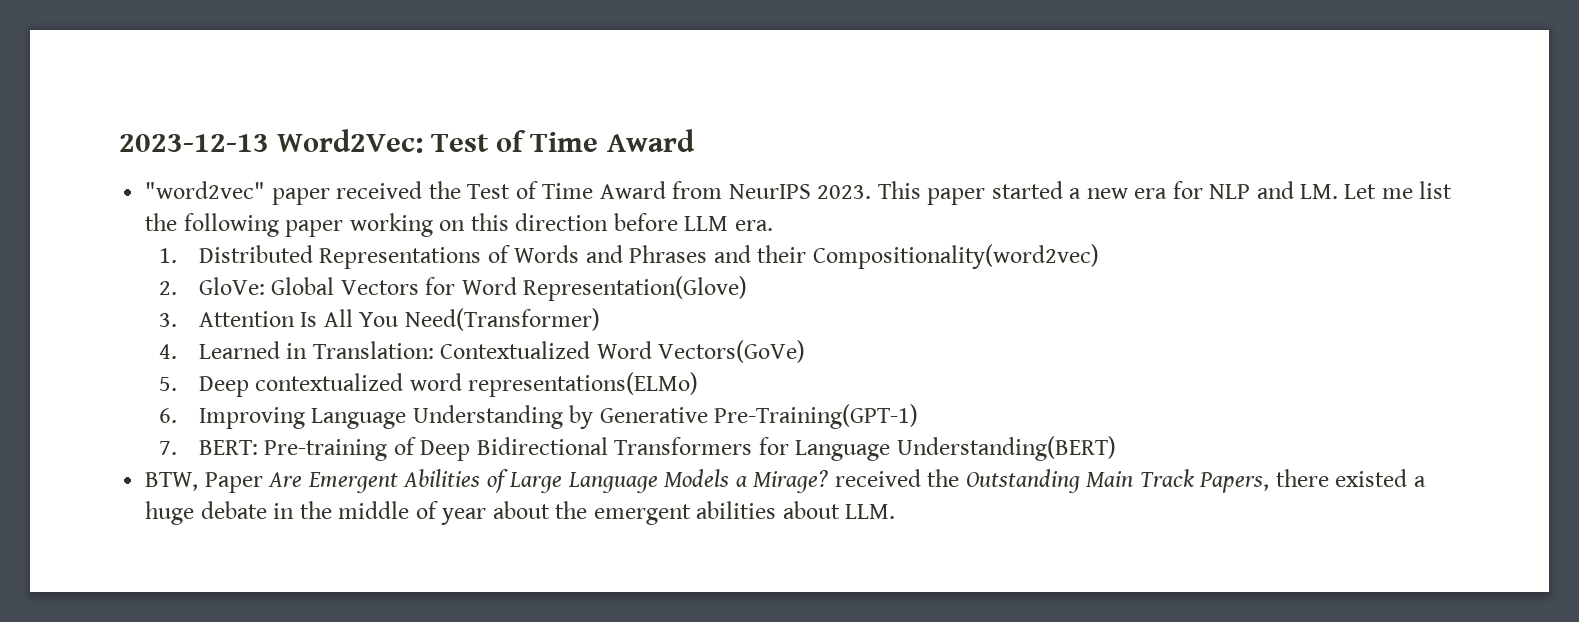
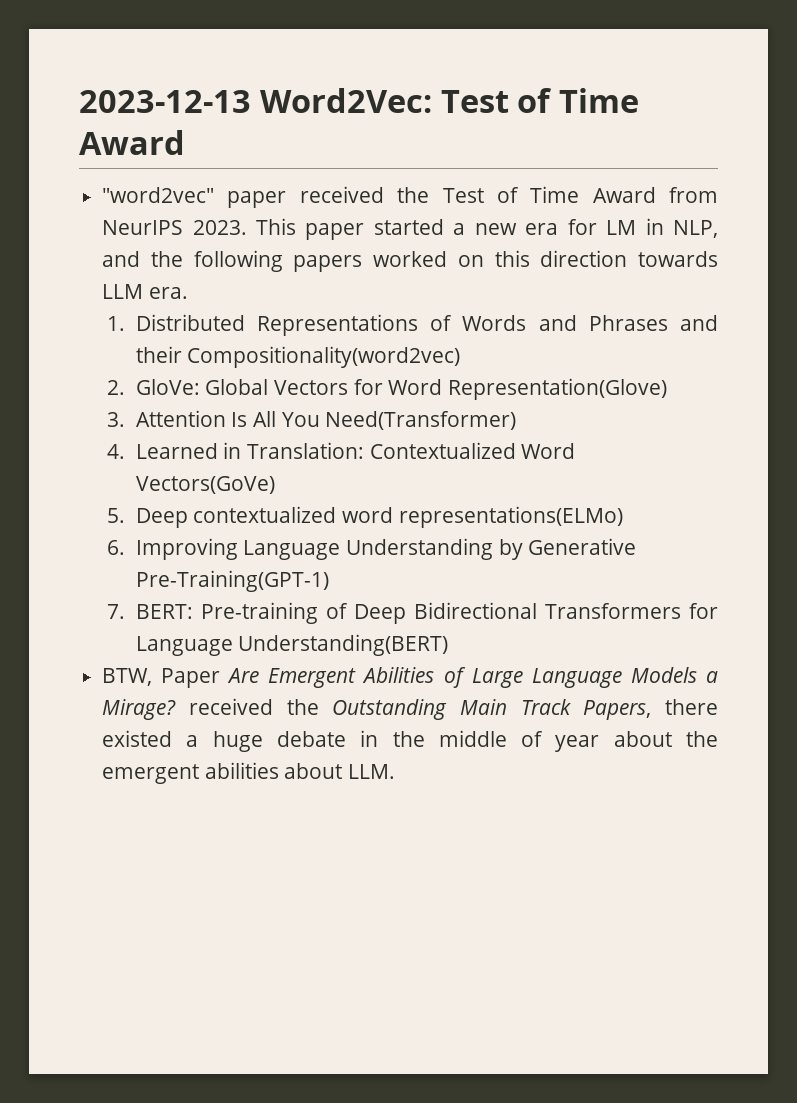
[1209,181,1453,199] [145,213,433,237] NLP and LM. Let me list the following paper working -> [606,218,719,238] [102,250,448,272] LM in NLP, and the following papers worked
[613,213,678,231] before -> [638,251,718,267] towards

